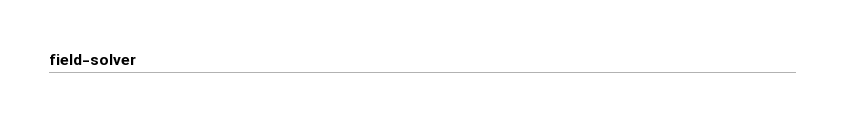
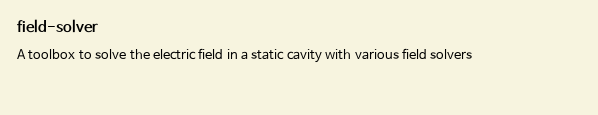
(136, 59) none -> [17,48,473,63] // A toolbox to solve the electric field in a static cavity with various field solvers

